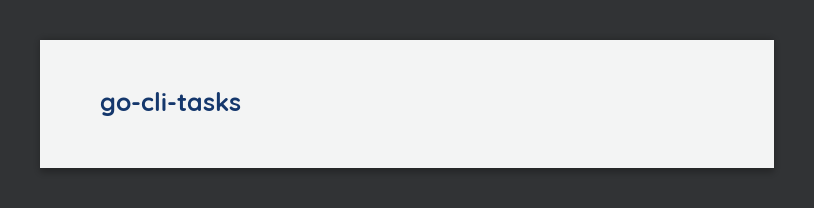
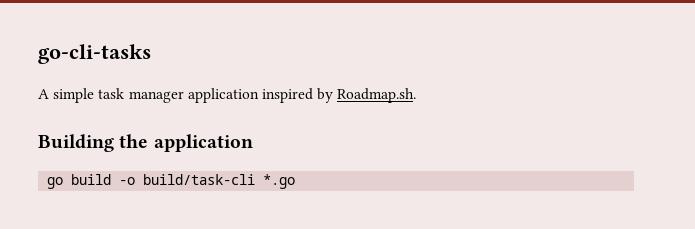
(241, 104) none -> [38,88,417,103] [38,134,253,152] [47,174,296,189] // A simple task manager application inspired by Roadmap.sh. // Building the application // go build -o build/task-cli *.go

